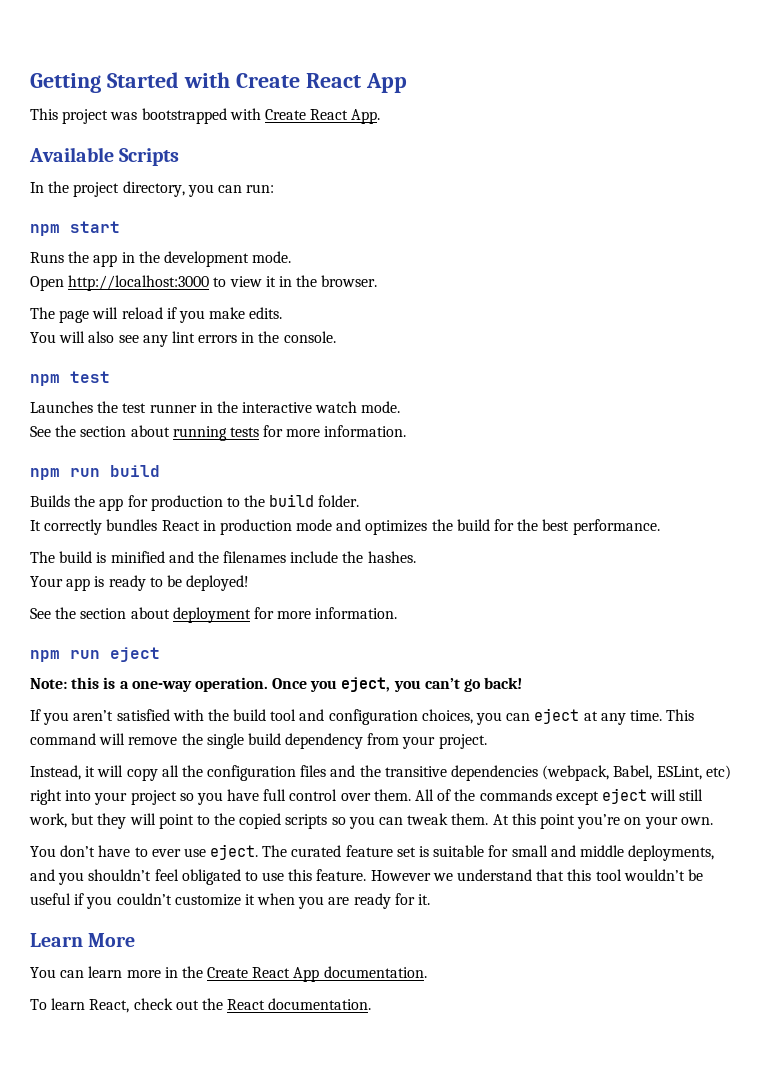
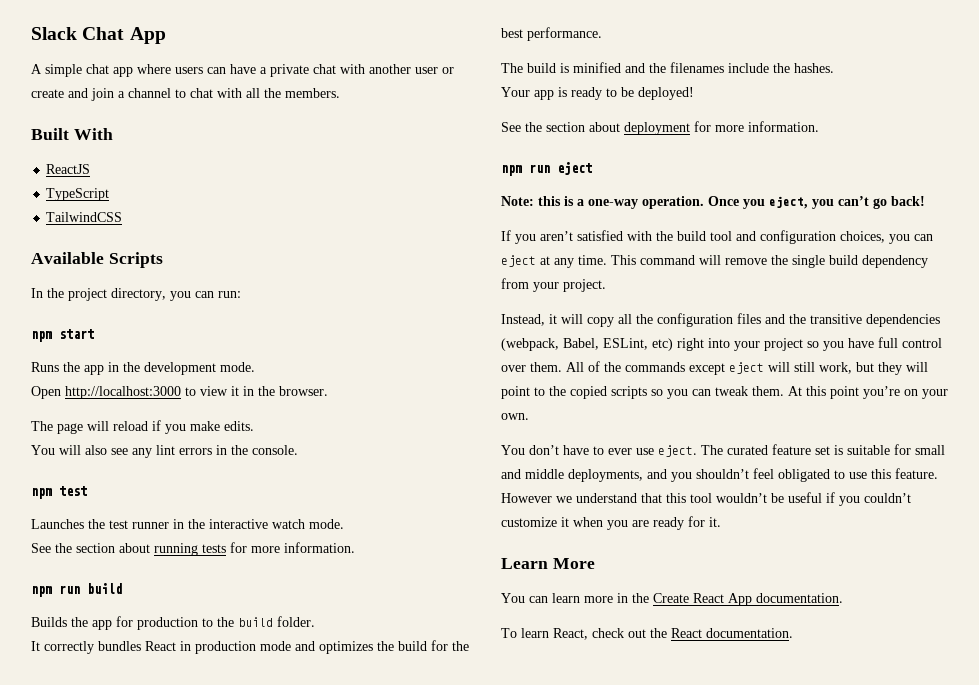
[30,72,407,93] [30,108,381,124] Getting Started with Create React App // This project was bootstrapped with Create React App. -> [31,27,166,44] [31,64,454,77] [31,88,340,101] [31,128,113,140] [46,164,91,174] [46,188,110,201] [46,212,123,222] Slack Chat App // A simple chat app where users can have a private chat with another user or create and join a channel to chat with all the members. // Built With // ReactJS // TypeScript // TailwindCSS

